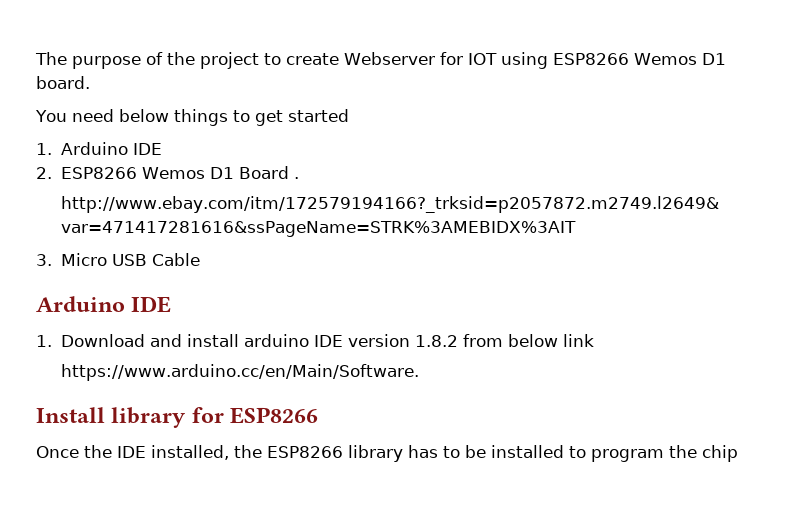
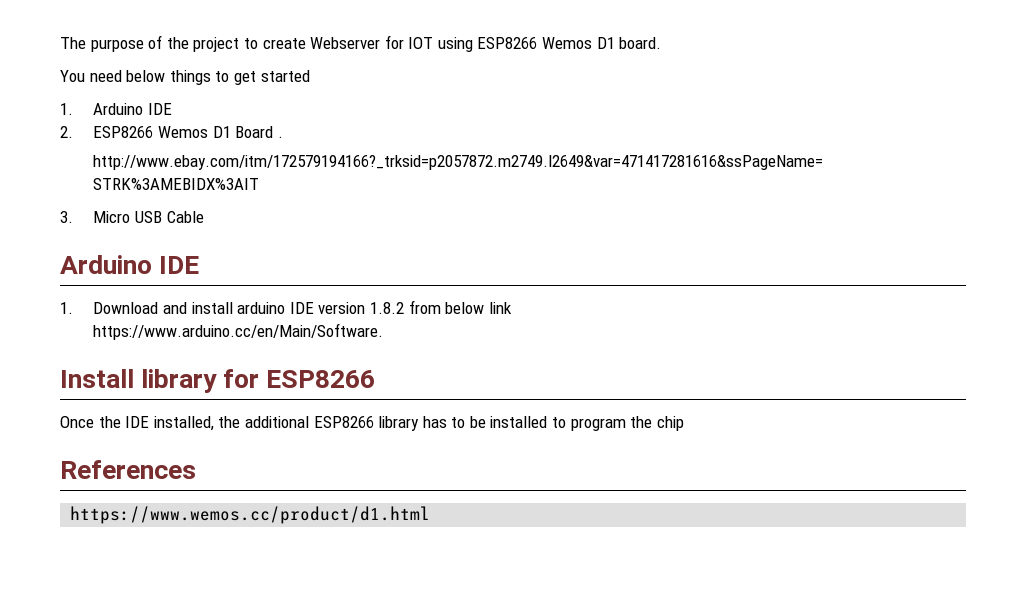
(262, 451) none -> [244,416,309,428] additional
(738, 453) none -> [60,460,196,479] [70,506,431,524] // References // https://www.wemos.cc/product/d1.html

